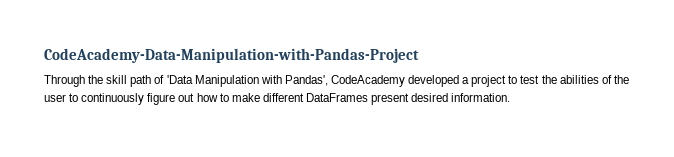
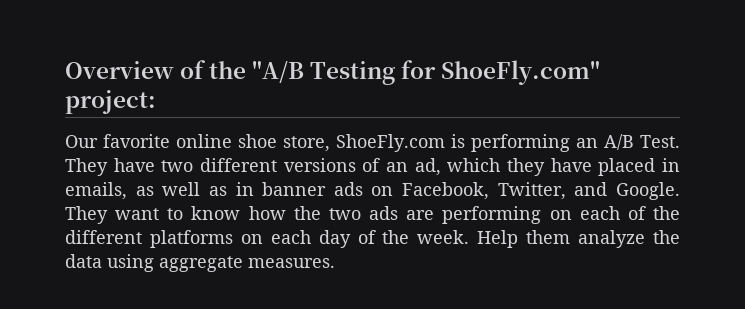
[44,48,419,63] [44,75,629,87] [44,93,511,105] CodeAcademy-Data-Manipulation-with-Pandas-Project // Through the skill path of 'Data Manipulation with Pandas', CodeAcademy developed a project to test the abilities of the user to continuously figure out how to make different DataFrames present desired information. -> [65,60,601,85] [65,90,156,114] [65,134,680,152] [65,158,680,176] [65,182,680,200] [65,206,680,224] [65,230,681,248] [65,254,335,272] Overview of the "A/B Testing for ShoeFly.com" project: // Our favorite online shoe store, ShoeFly.com is performing an A/B Test. They have two different versions of an ad, which they have placed in emails, as well as in banner ads on Facebook, Twitter, and Google. They want to know how the two ads are performing on each of the different platforms on each day of the week. Help them analyze the data using aggregate measures.

